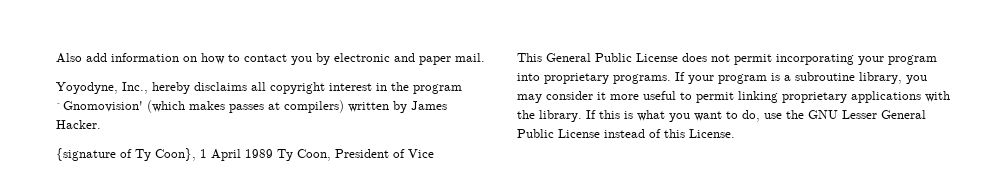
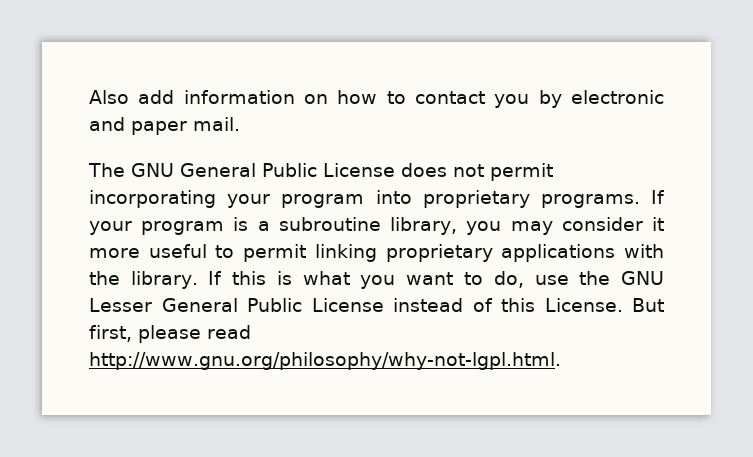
[56,82,462,94] [56,100,447,113] [56,120,101,129] [56,148,434,161] [517,53,542,62] Yoyodyne, Inc., hereby disclaims all copyright interest in the program `Gnomovision' (which makes passes at compilers) written by James Hacker. // {signature of Ty Coon}, 1 April 1989 Ty Coon, President of Vice // This -> [88,163,174,177] The GNU
(735, 133) none -> [632,298,664,312] [89,325,251,343] [89,352,561,370] But first, please read http://www.gnu.org/philosophy/why-not-lgpl.html.

